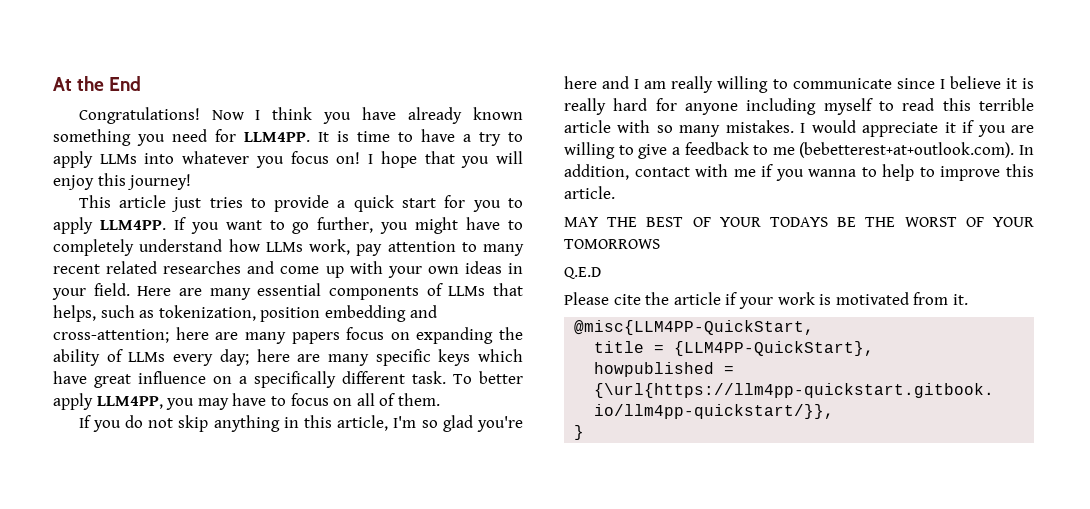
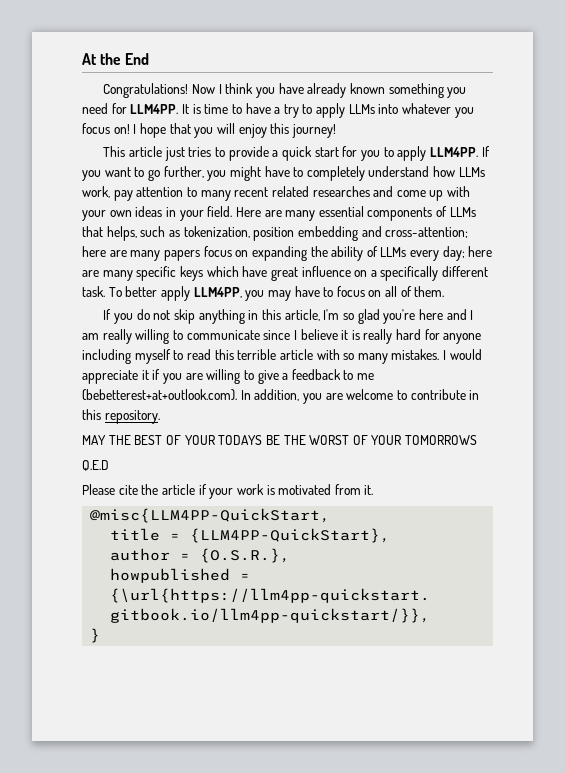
[634,164,1034,181] [564,186,615,199] contact with me if you wanna to help to improve this article. -> [302,389,480,404] [82,409,160,424] you are welcome to contribute in this repository.
(875, 348) none -> [110,548,291,563] // author = {O.S.R.},

